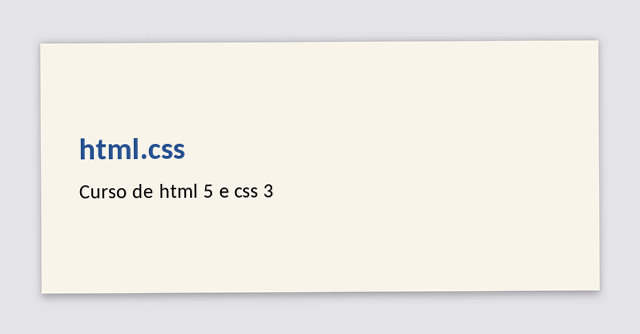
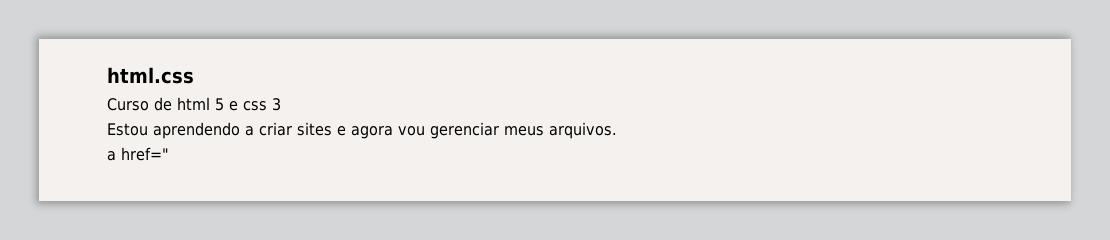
(275, 191) none -> [107,122,617,139] [107,147,169,161] // Estou aprendendo a criar sites e agora vou gerenciar meus arquivos. // a href="

